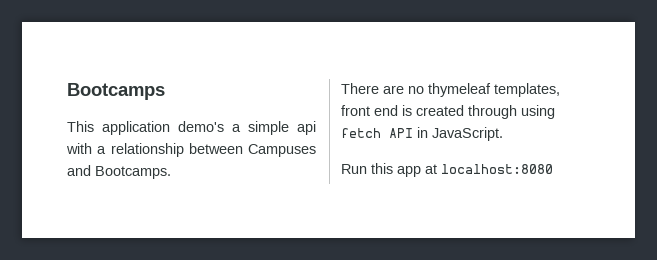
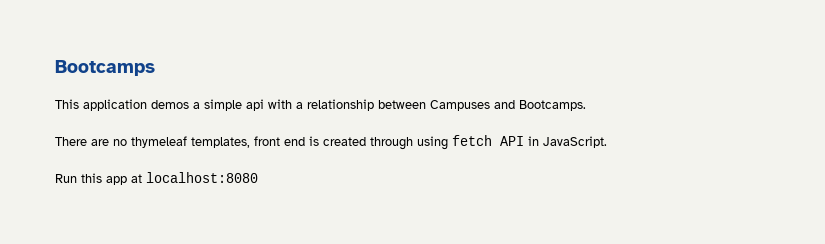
[178,121,224,132] demo's -> [151,100,189,109] demos

